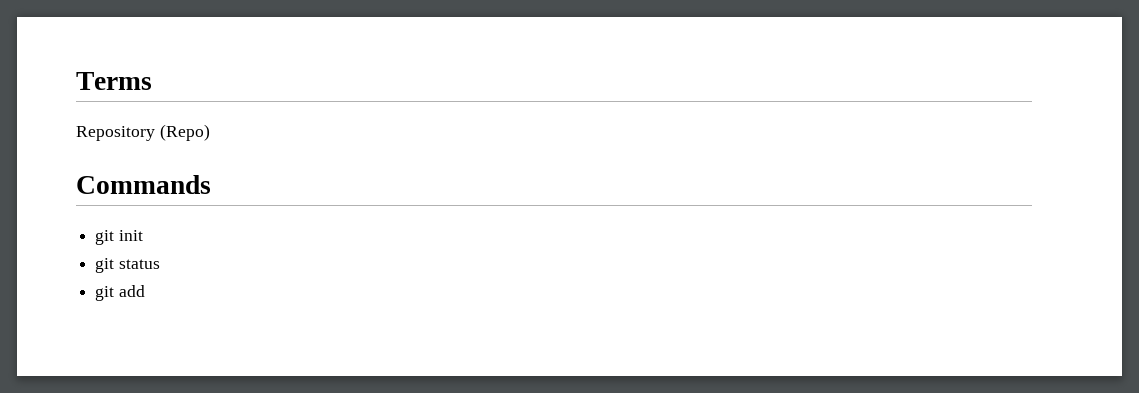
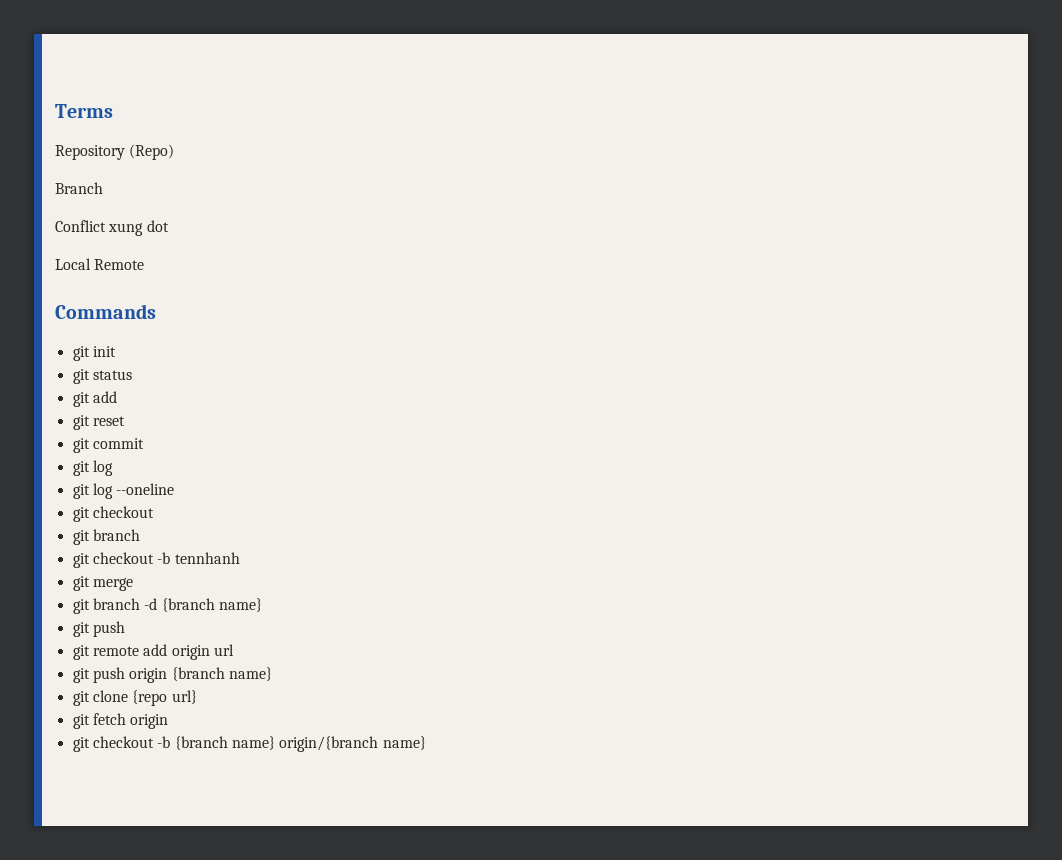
(210, 132) none -> [55,182,103,194] [55,220,169,236] [55,258,145,270] // Branch // Conflict xung dot // Local Remote
(145, 291) none -> [72,415,125,430] [72,438,144,453] [72,460,113,476] [72,483,175,499] [72,506,154,522] [72,529,140,545] [72,552,240,568] [72,576,133,591] [72,598,262,614] [72,621,125,637] [72,644,234,660] [72,667,272,683] [72,690,197,706] [72,713,169,729] [72,736,426,752] // git reset // git commit // git log // git log --oneline // git checkout // git branch // git checkout -b tennhanh // git merge // git branch -d {branch name} // git push // git remote add origin url // git push origin {branch name} // git clone {repo url} // git fetch origin // git checkout -b {branch name} origin/{branch name}

